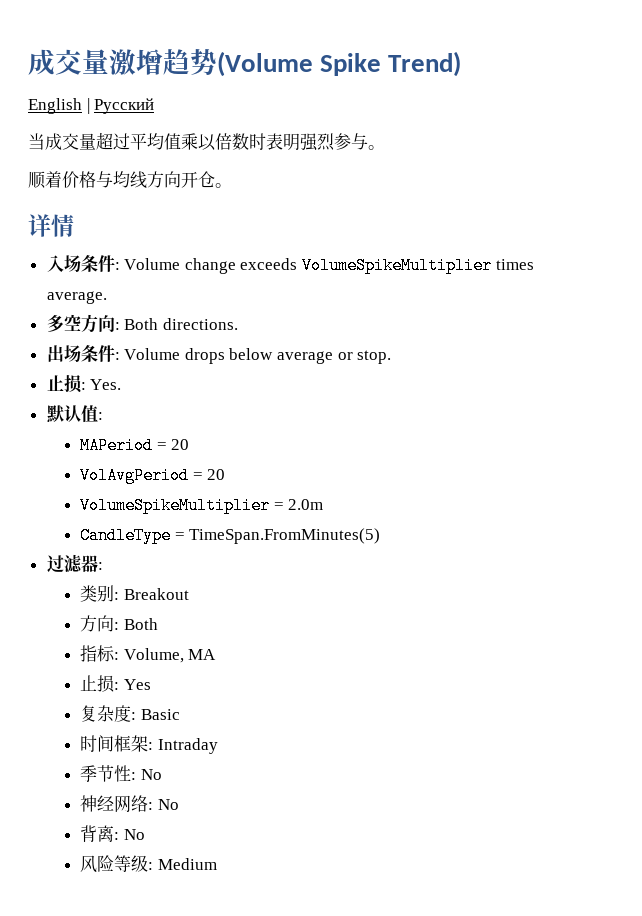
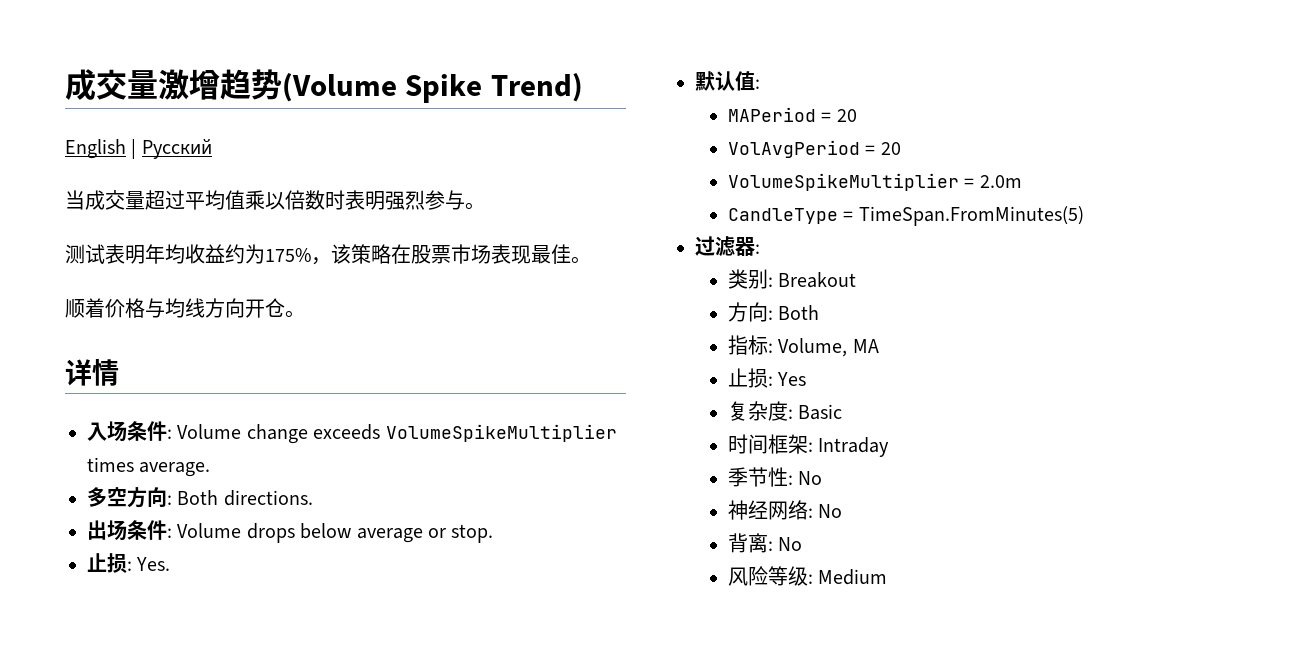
(385, 147) none -> [65,244,591,265] // 测试表明年均收益约为175%，该策略在股票市场表现最佳。

